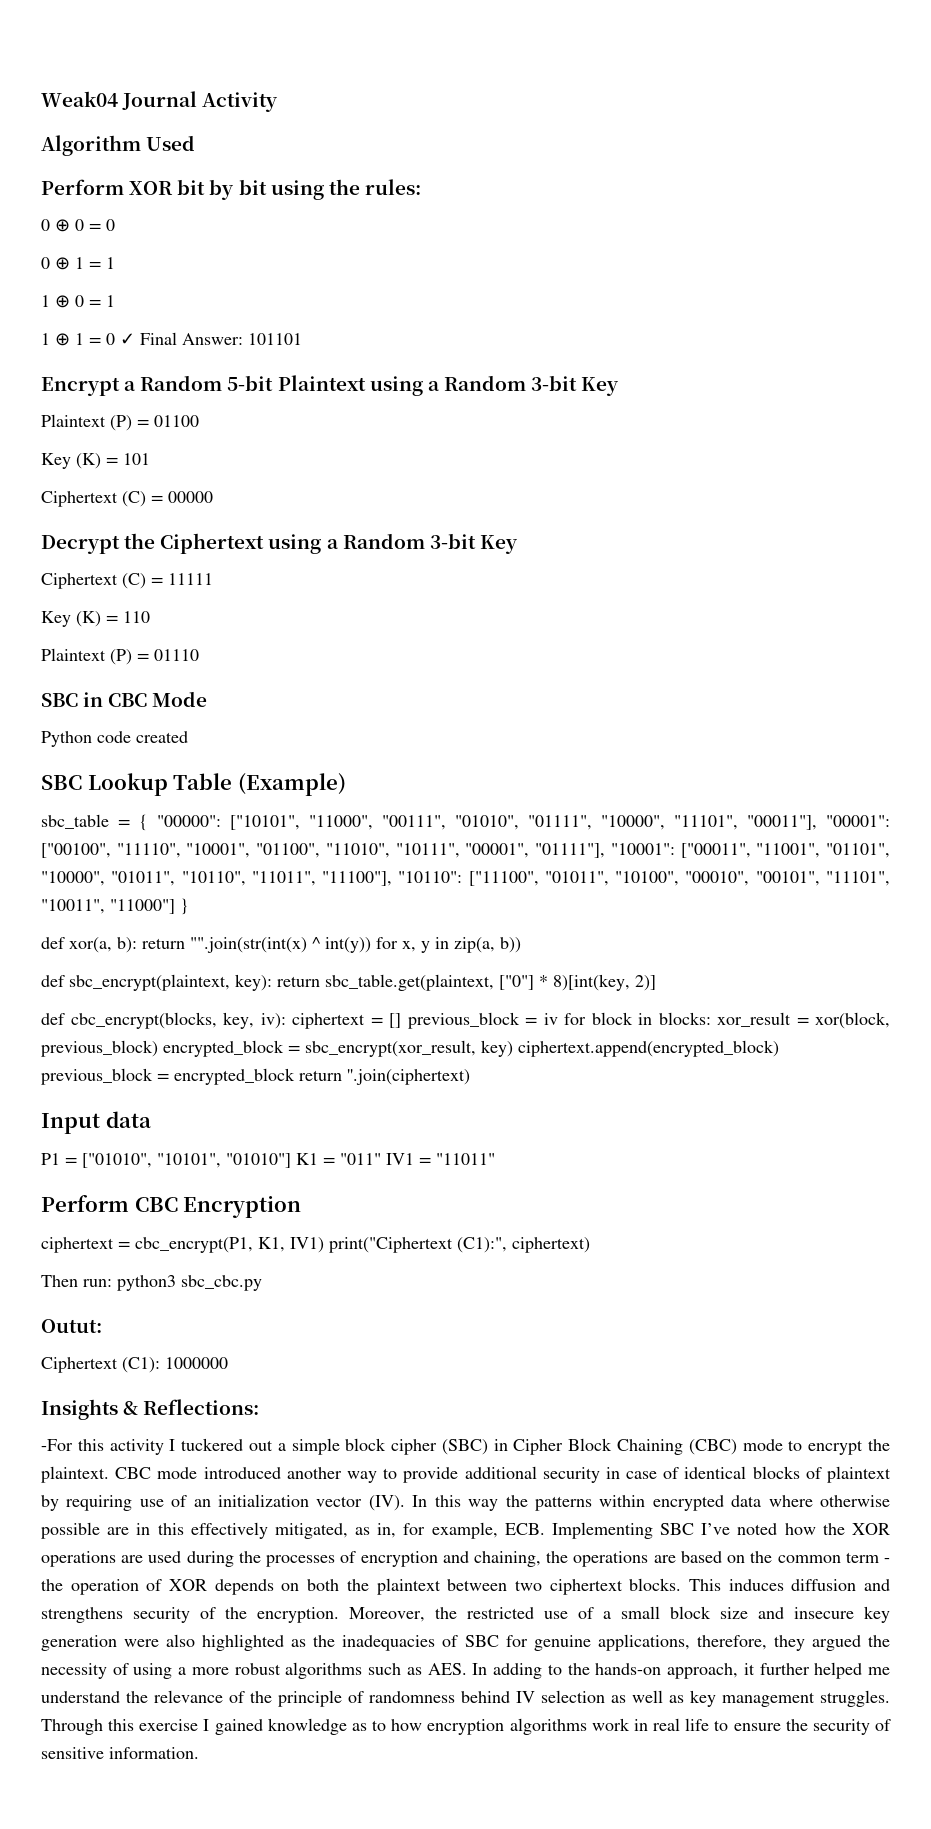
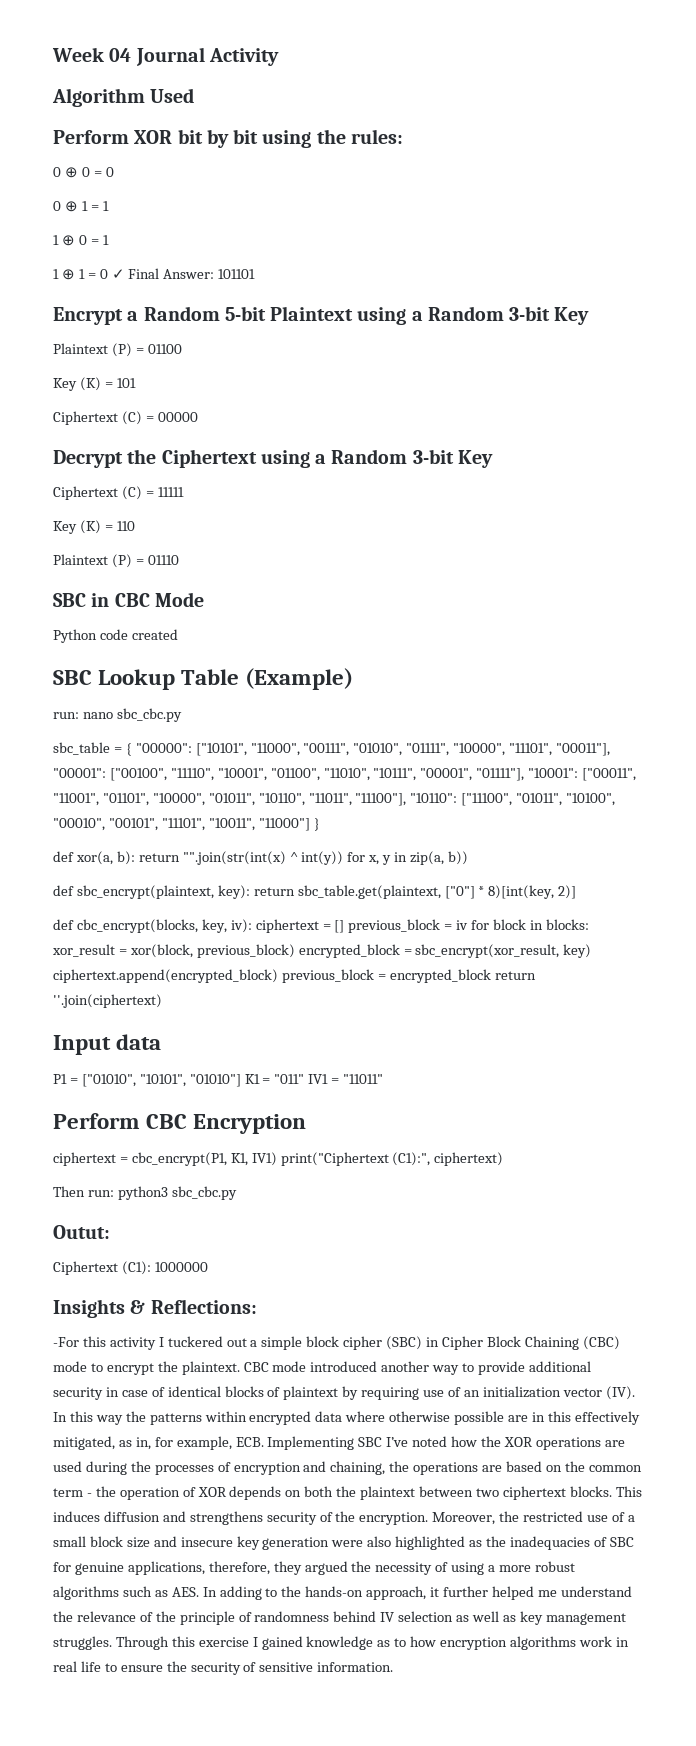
[41,91,118,107] Weak04 -> [52,47,132,62] Week 04
(346, 784) none -> [53,708,182,722] // run: nano sbc_cbc.py

